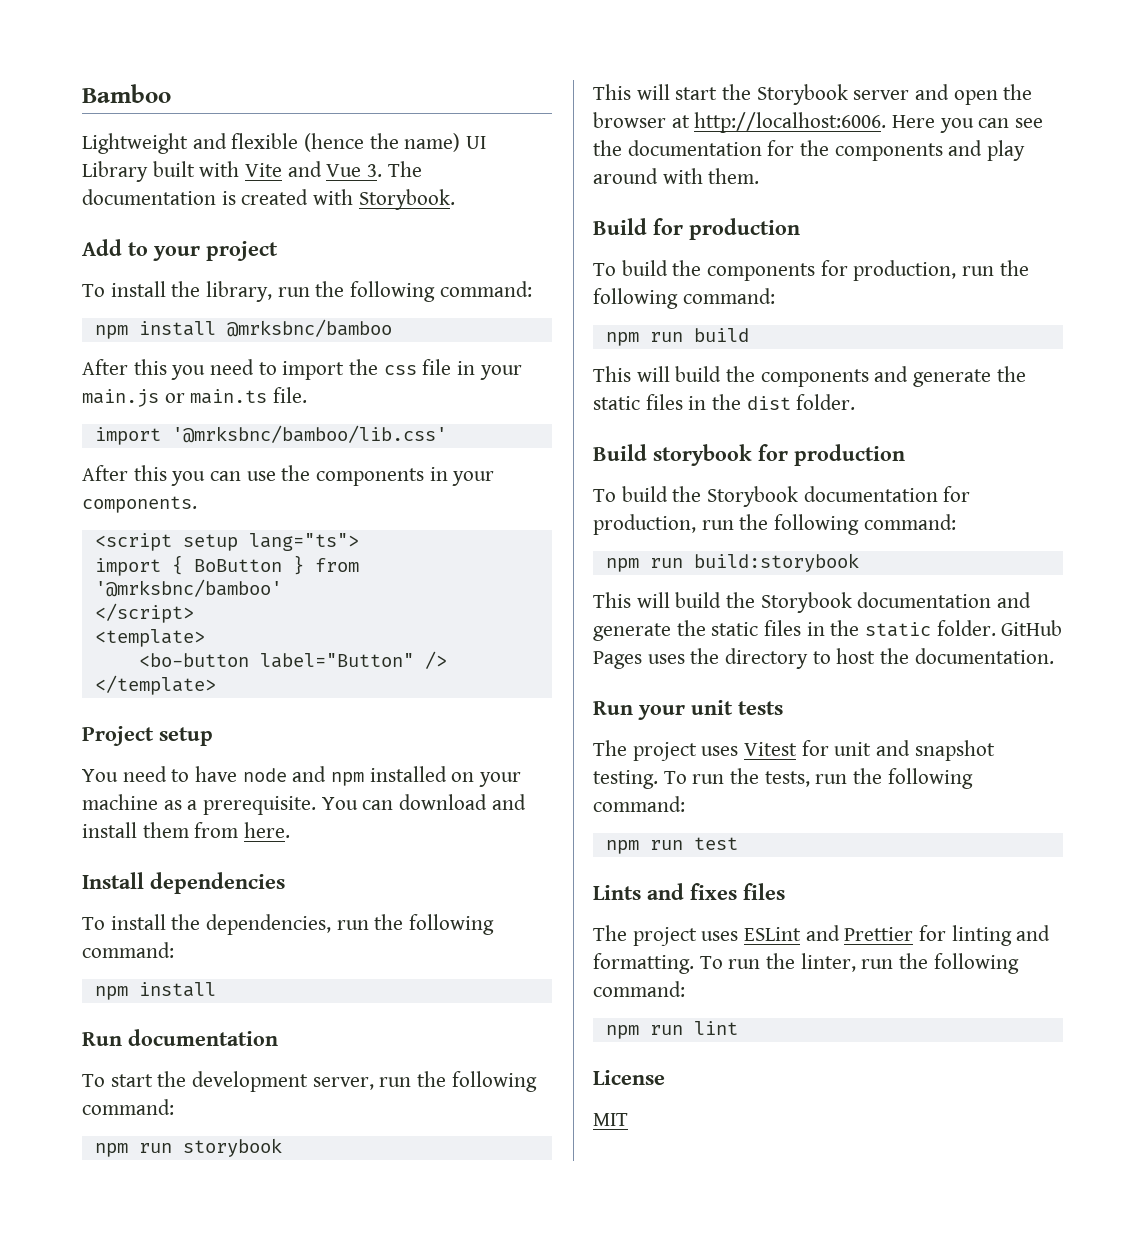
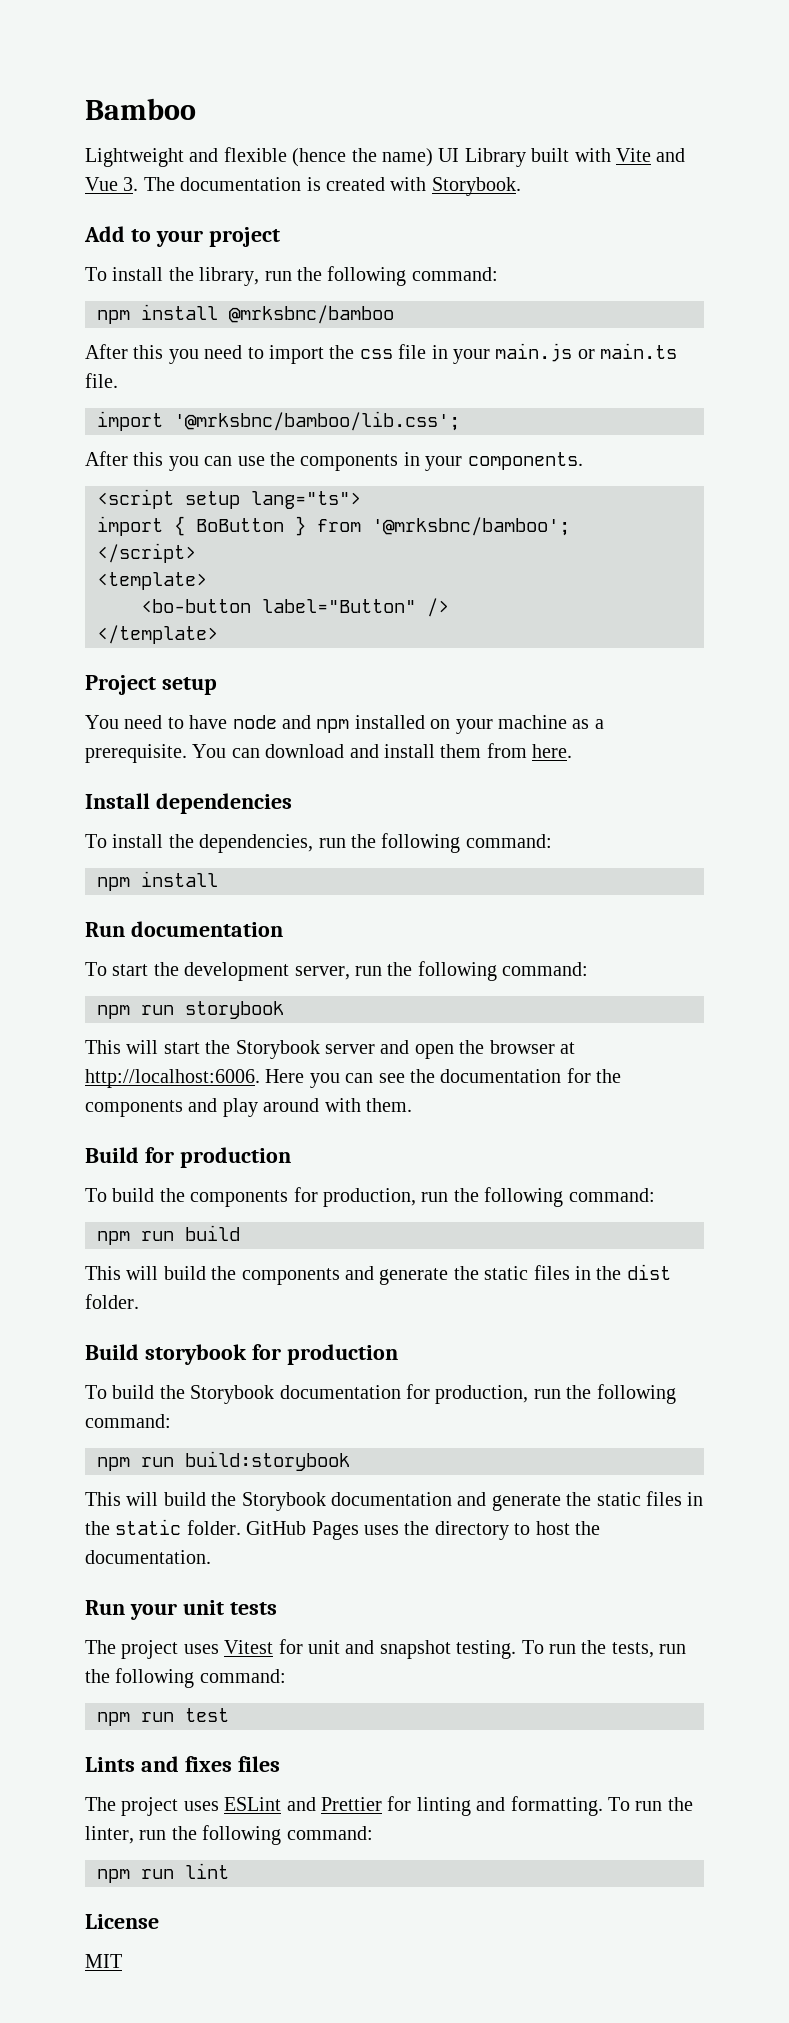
[171,425,447,443] '@mrksbnc/bamboo/lib.css' -> [174,411,460,431] '@mrksbnc/bamboo/lib.css';
[94,579,282,597] '@mrksbnc/bamboo' -> [372,517,570,536] '@mrksbnc/bamboo';

